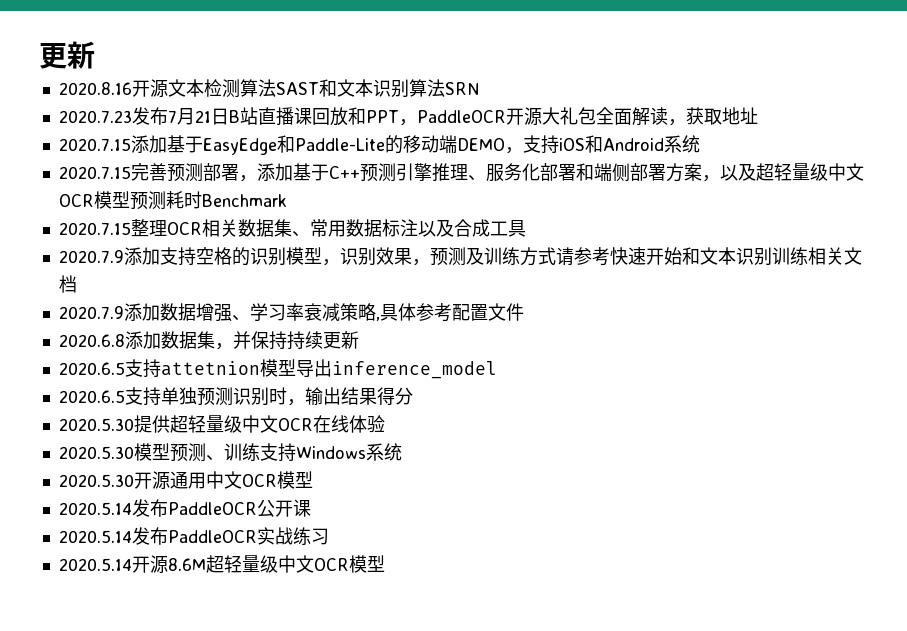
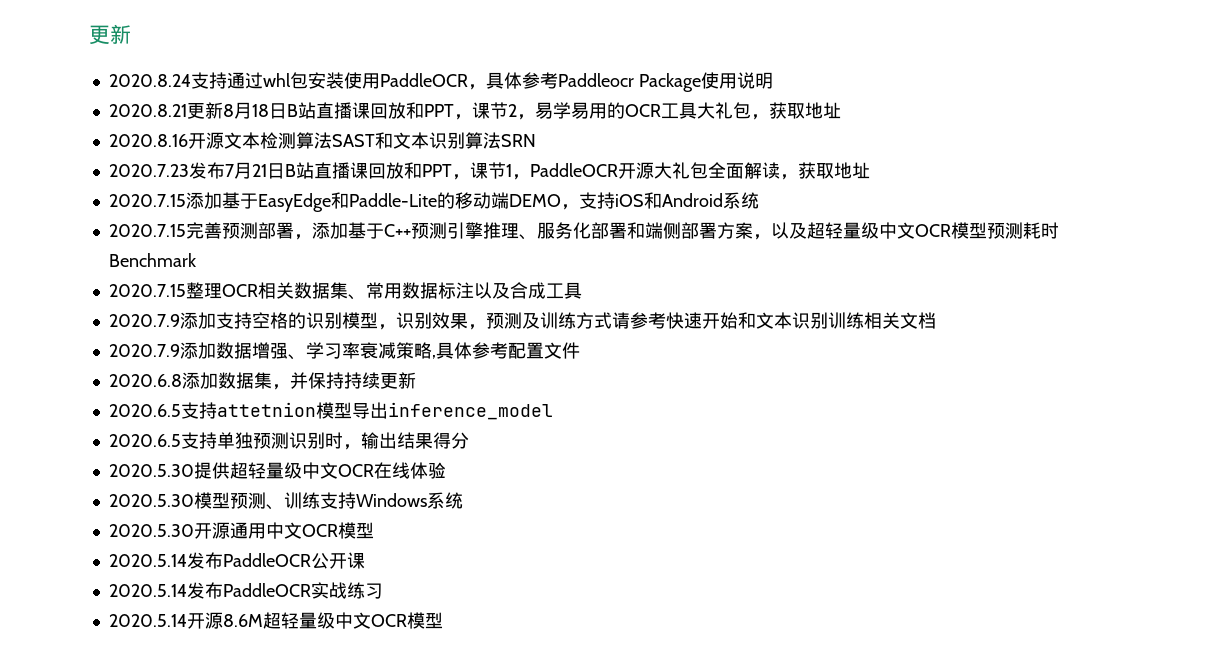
[39,41,95,69] 更新 -> [89,24,131,45] [108,72,773,92] [108,102,841,120] 更新 // 2020.8.24支持通过whl包安装使用PaddleOCR，具体参考Paddleocr Package使用说明 // 2020.8.21更新8月18日B站直播课回放和PPT，课节2，易学易用的OCR工具大礼包，获取地址
(417, 122) none -> [469,162,530,180] 课节1，

